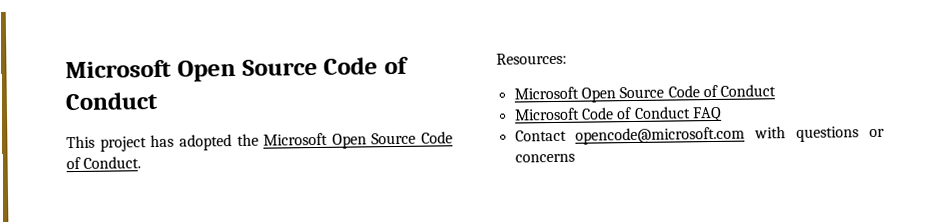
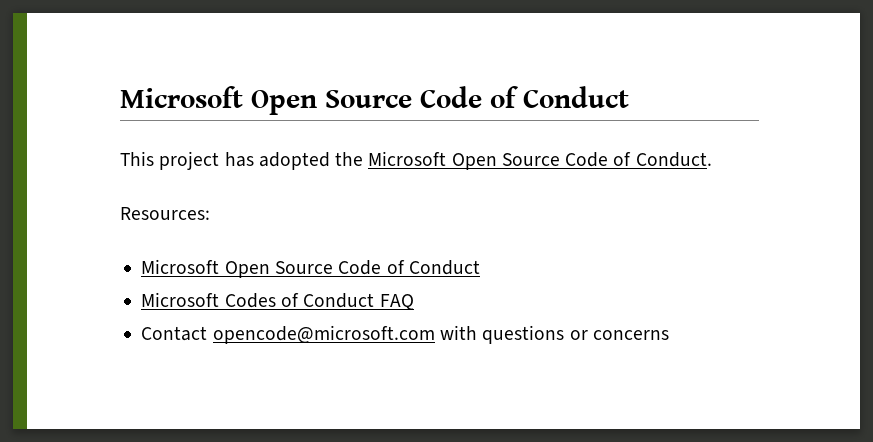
[580,107,614,120] Code -> [224,293,276,308] Codes

